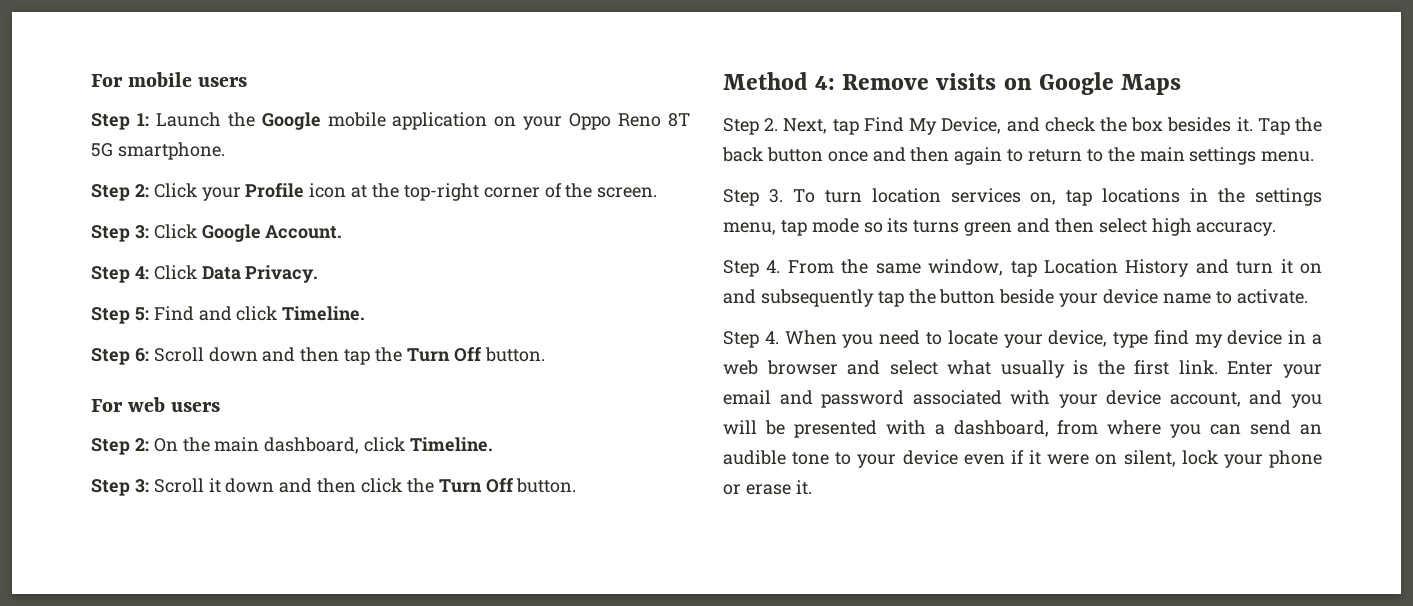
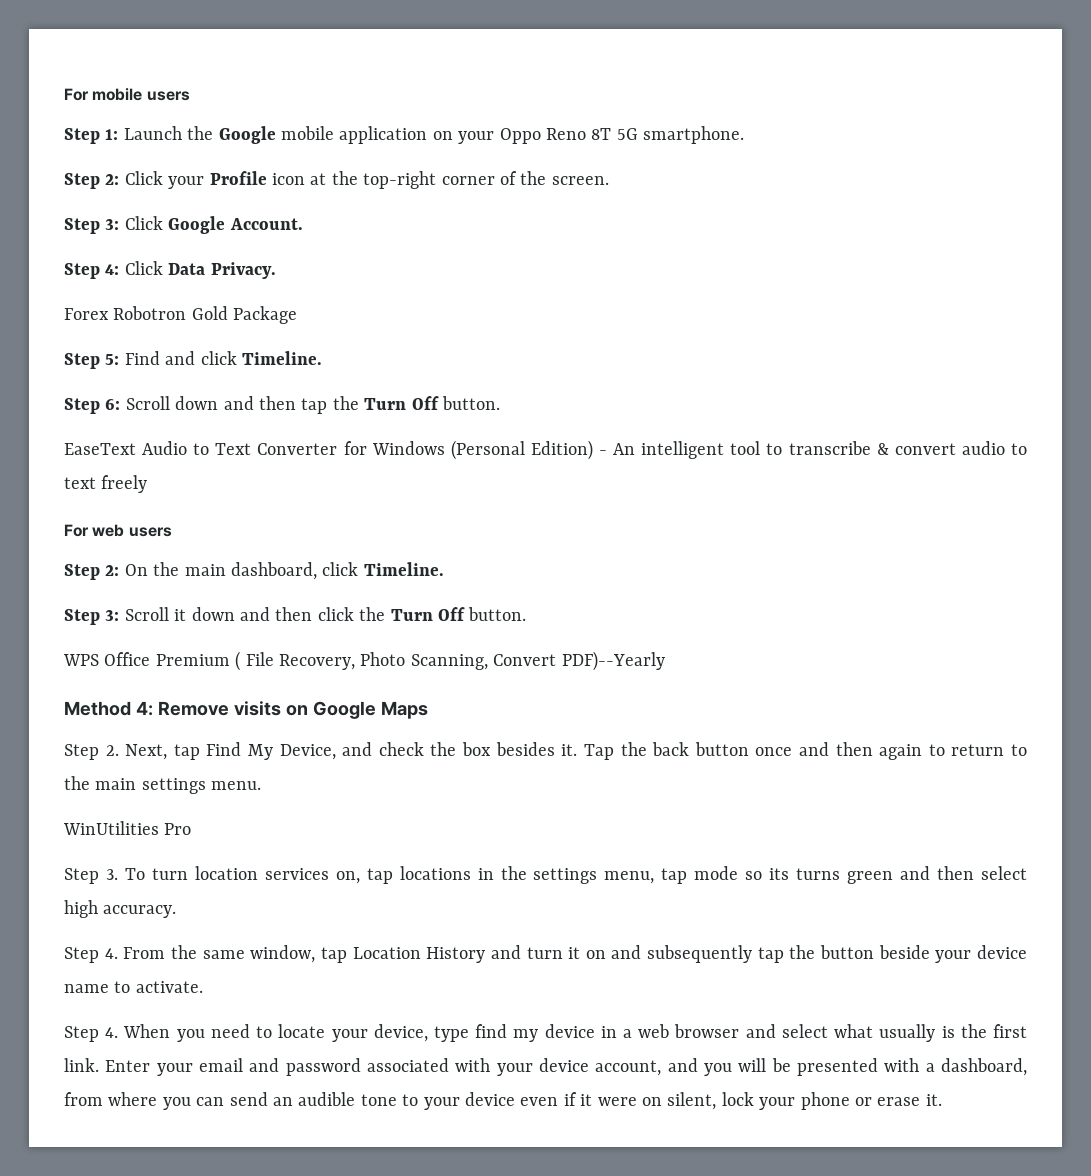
(319, 274) none -> [64,306,298,324] // Forex Robotron Gold Package
(545, 354) none -> [64,440,1027,460] [64,475,148,493] // EaseText Audio to Text Converter for Windows (Personal Edition) - An intelligent tool to transcribe & convert audio to text freely
(577, 485) none -> [63,651,665,671] // WPS Office Premium ( File Recovery, Photo Scanning, Convert PDF)--Yearly
(1315, 156) none -> [63,821,192,835] // WinUtilities Pro

